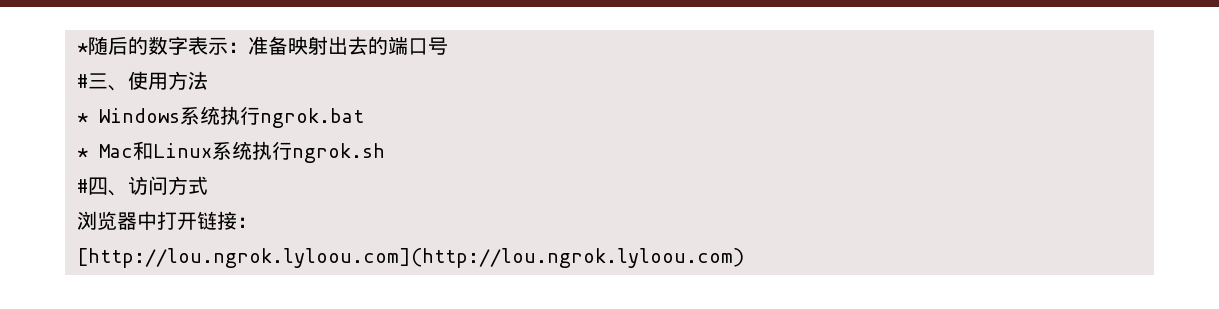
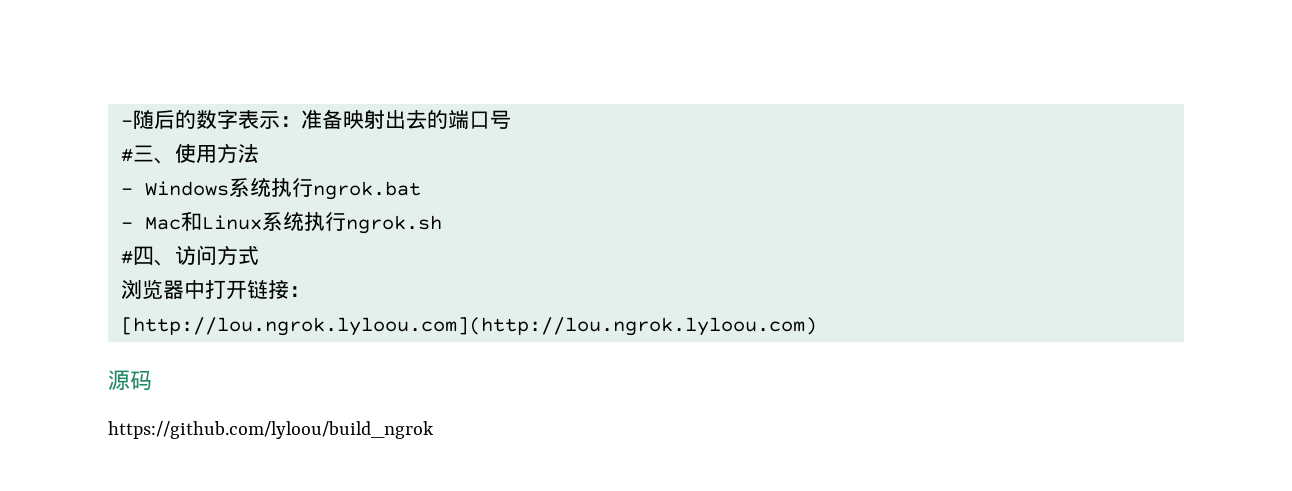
[77,43,88,53] * -> [120,120,133,127] -
[77,113,88,123] * -> [120,188,133,195] -
[77,148,88,158] * -> [120,222,133,229] -
(744, 258) none -> [108,370,152,391] [108,421,434,439] // 源码 // https://github.com/lyloou/build_ngrok

